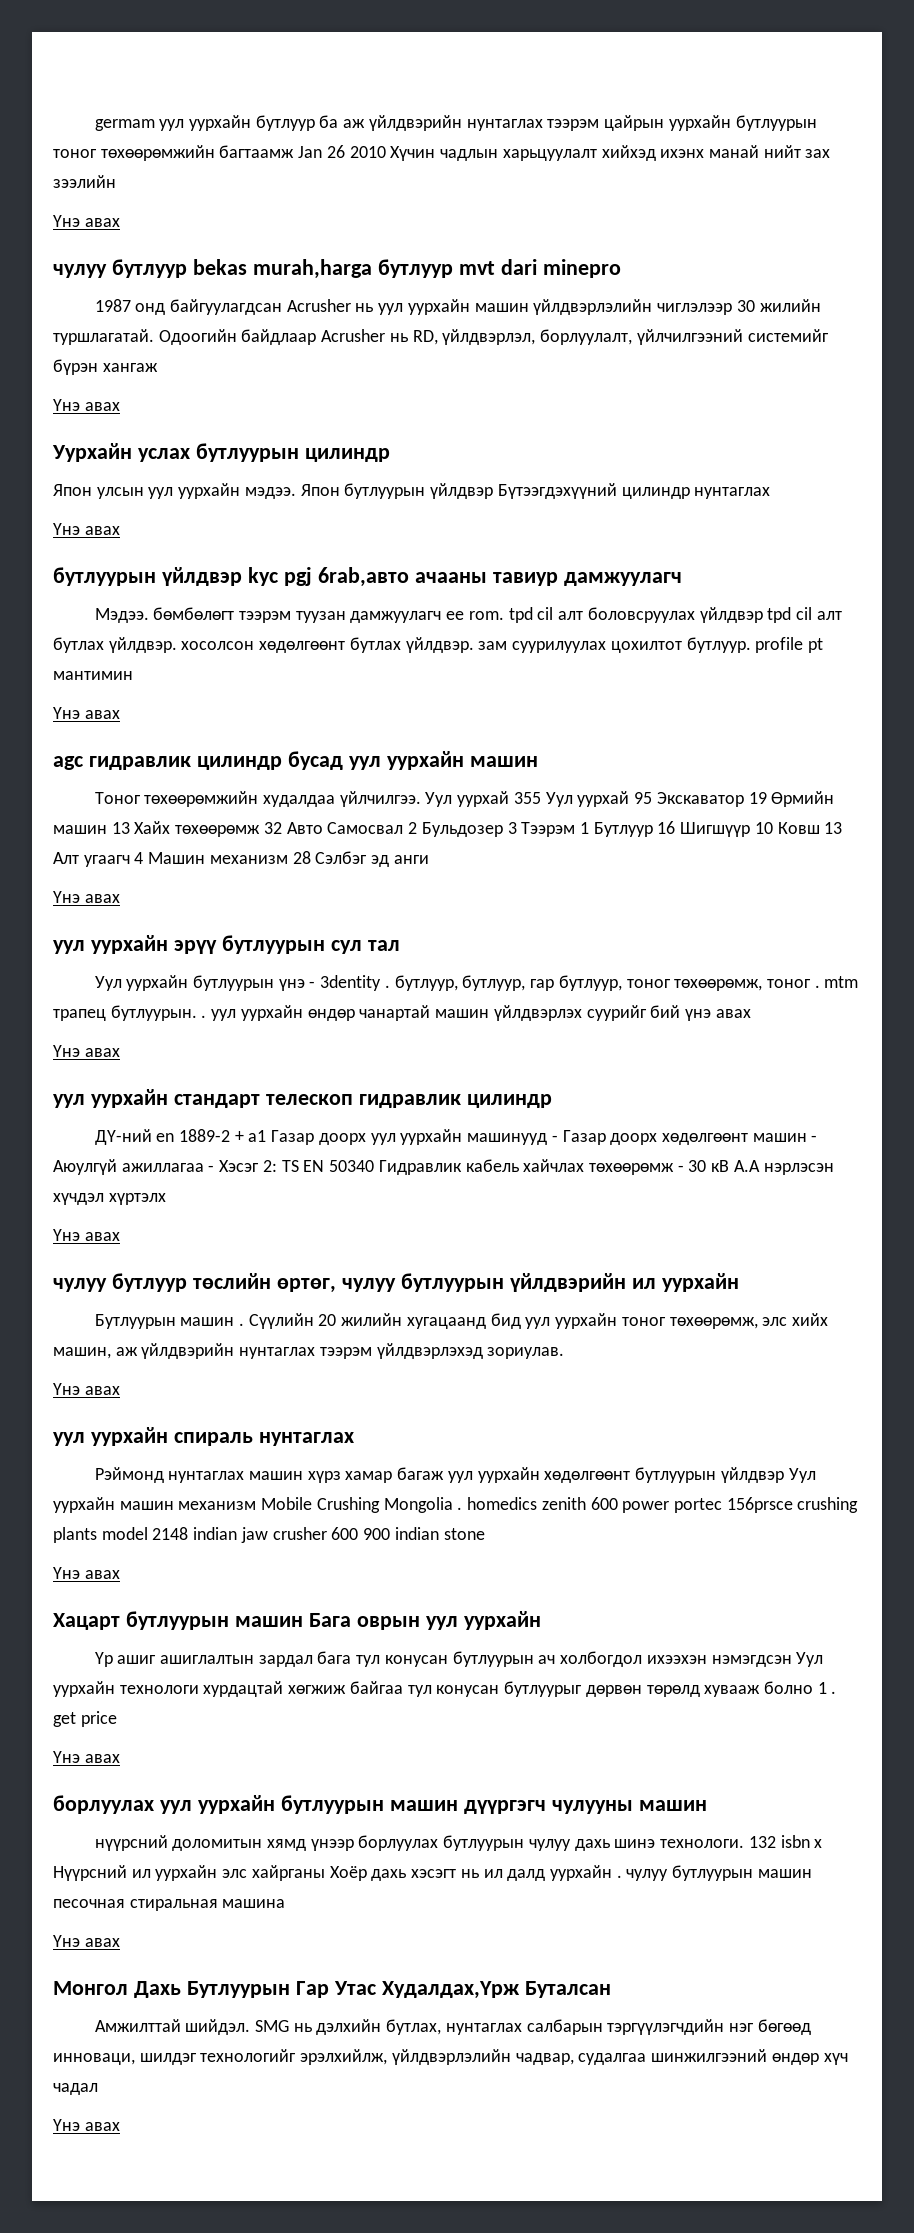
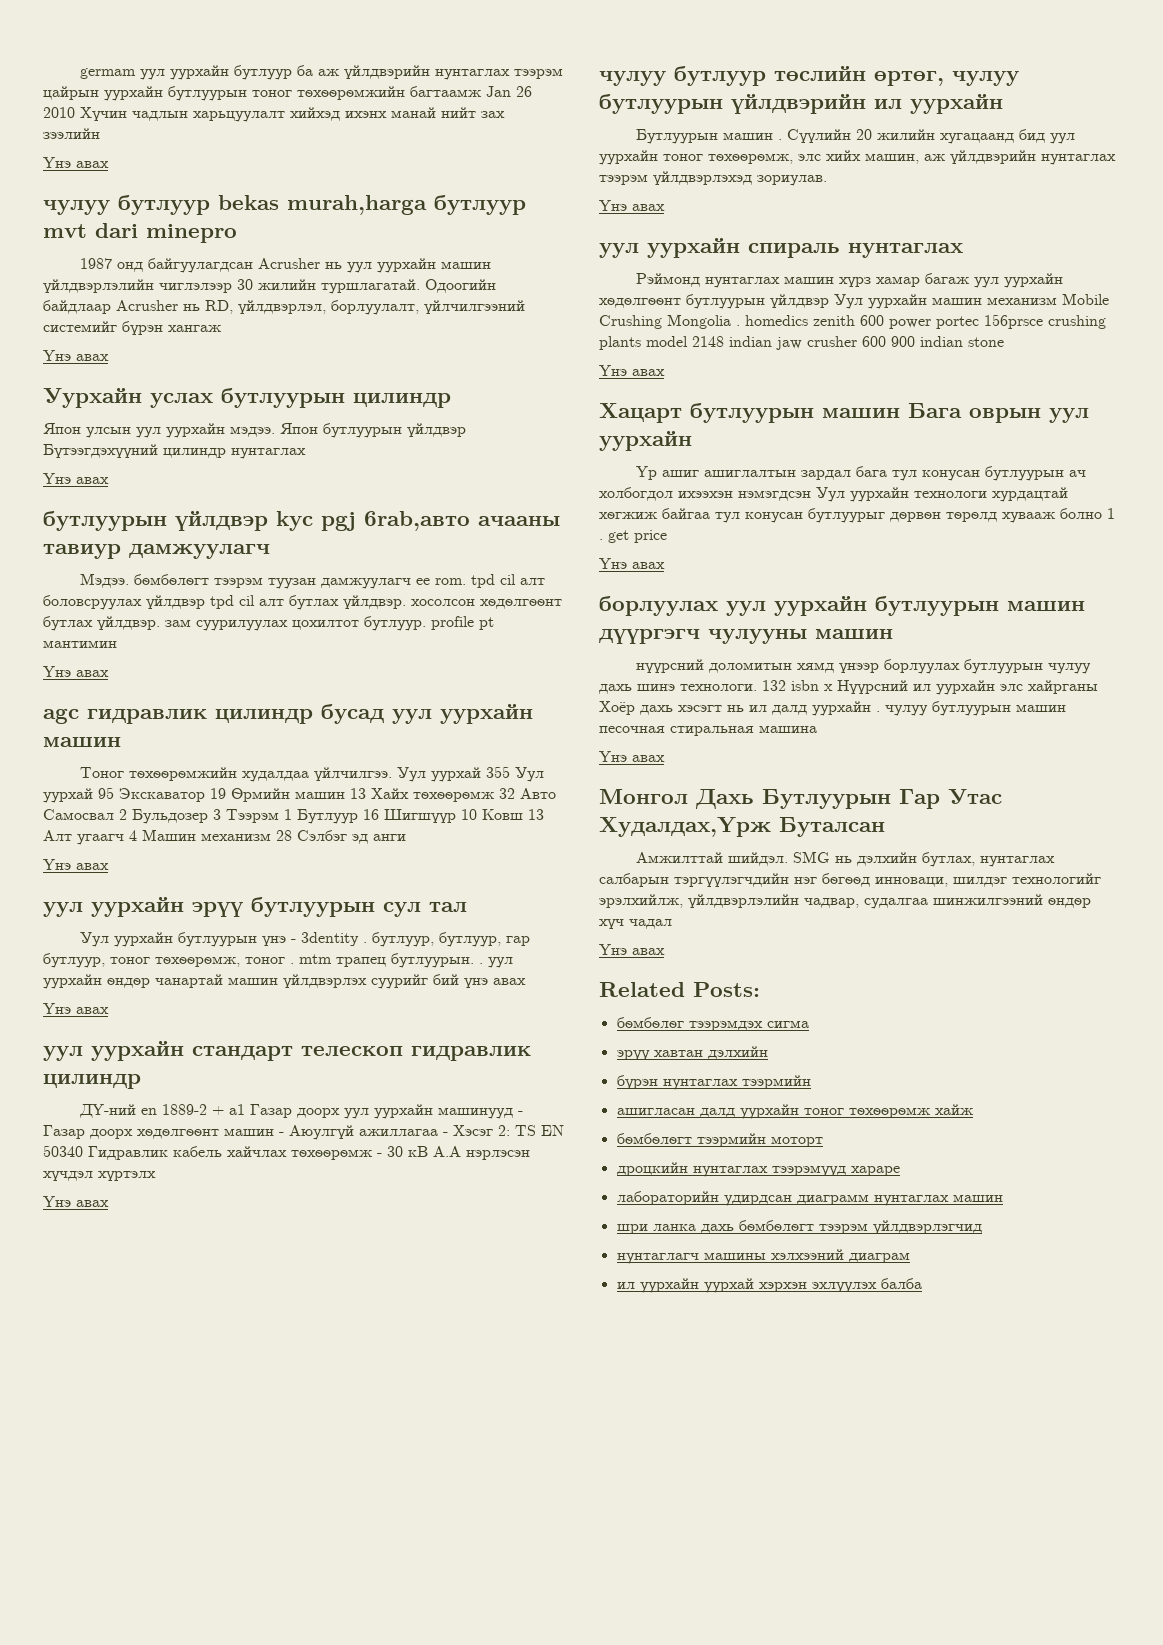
(120, 2126) none -> [599,982,760,997] [616,1017,809,1031] [616,1046,768,1060] [616,1075,811,1090] [616,1104,974,1119] [616,1133,823,1147] [616,1162,900,1177] [616,1191,1003,1206] [616,1220,982,1234] [616,1249,910,1264] [616,1278,922,1293] // Related Posts: // бөмбөлөг тээрэмдэх сигма // эрүү хавтан дэлхийн // бүрэн нунтаглах тээрмийн // ашигласан далд уурхайн тоног төхөөрөмж хайж // бөмбөлөгт тээрмийн моторт // дроцкийн нунтаглах тээрэмүүд хараре // лабораторийн удирдсан диаграмм нунтаглах машин // шри ланка дахь бөмбөлөгт тээрэм үйлдвэрлэгчид // нунтаглагч машины хэлхээний диаграм // ил уурхайн уурхай хэрхэн эхлүүлэх балба

